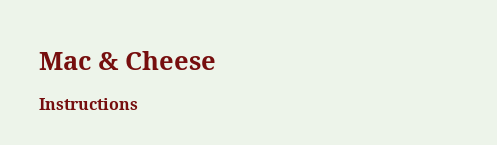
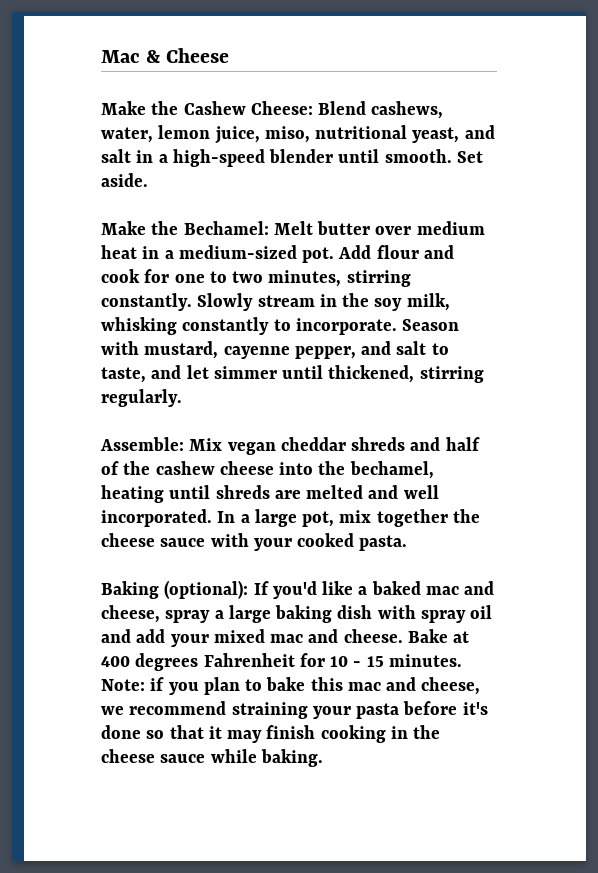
[39,98,138,110] Instructions -> [101,101,444,119] [101,125,495,144] [101,149,483,167] [101,173,148,187] [101,221,485,235] [101,245,454,263] [101,269,411,287] [101,293,450,311] [101,317,460,335] [101,341,449,359] [101,365,484,383] [101,389,182,407] [100,437,480,455] [101,461,434,479] [101,485,439,503] [101,509,480,527] [101,533,408,551] [101,580,495,599] [101,605,493,623] [101,629,470,647] [101,653,462,671] [101,677,481,695] [101,701,488,719] [101,725,441,743] [101,749,323,767] Make the Cashew Cheese: Blend cashews, water, lemon juice, miso, nutritional yeast, and salt in a high-speed blender until smooth. Set aside. // Make the Bechamel: Melt butter over medium heat in a medium-sized pot. Add flour and cook for one to two minutes, stirring constantly. Slowly stream in the soy milk, whisking constantly to incorporate. Season with mustard, cayenne pepper, and salt to taste, and let simmer until thickened, stirring regularly. // Assemble: Mix vegan cheddar shreds and half of the cashew cheese into the bechamel, heating until shreds are melted and well incorporated. In a large pot, mix together the cheese sauce with your cooked pasta. // Baking (optional): If you'd like a baked mac and cheese, spray a large baking dish with spray oil and add your mixed mac and cheese. Bake at 400 degrees Fahrenheit for 10 - 15 minutes. Note: if you plan to bake this mac and cheese, we recommend straining your pasta before it's done so that it may finish cooking in the cheese sauce while baking.

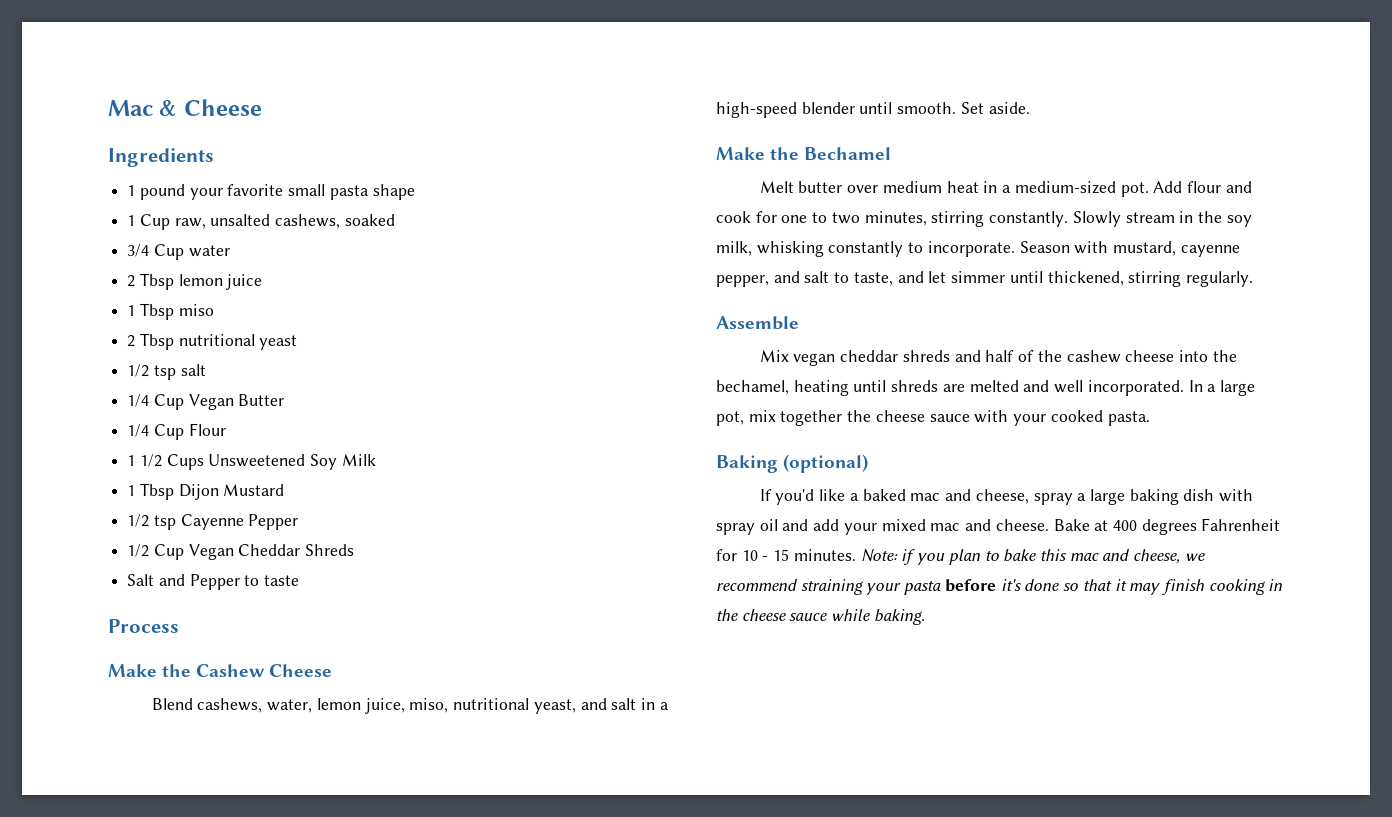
(230, 55) none -> [108,148,214,167] [127,184,415,200] [127,214,395,230] [127,244,230,260] [127,273,263,290] [127,303,214,320] [127,333,298,350] [127,364,206,380] [127,394,285,410] [127,423,226,440] [127,454,376,470] [127,483,285,500] [127,514,299,530] [127,544,355,560] [127,574,300,590] [108,619,179,633] // Ingredients // 1 pound your favorite small pasta shape // 1 Cup raw, unsalted cashews, soaked // 3/4 Cup water // 2 Tbsp lemon juice // 1 Tbsp miso // 2 Tbsp nutritional yeast // 1/2 tsp salt // 1/4 Cup Vegan Butter // 1/4 Cup Flour // 1 1/2 Cups Unsweetened Soy Milk // 1 Tbsp Dijon Mustard // 1/2 tsp Cayenne Pepper // 1/2 Cup Vegan Cheddar Shreds // Salt and Pepper to taste // Process
[250,101,313,115] Cheese: -> [269,664,333,677] Cheese //
[183,221,269,235] Bechamel: -> [804,147,892,160] Bechamel //
[100,437,184,451] Assemble: -> [716,316,799,330] Assemble //
[164,580,249,599] (optional): -> [783,454,869,473] (optional) //

